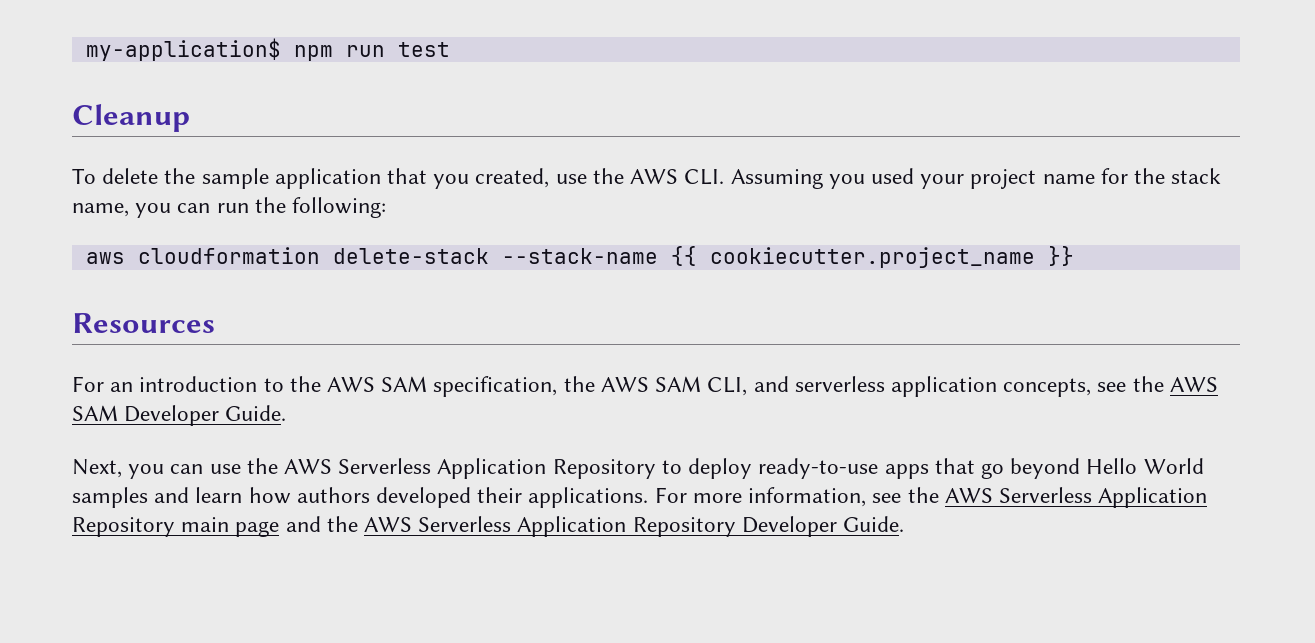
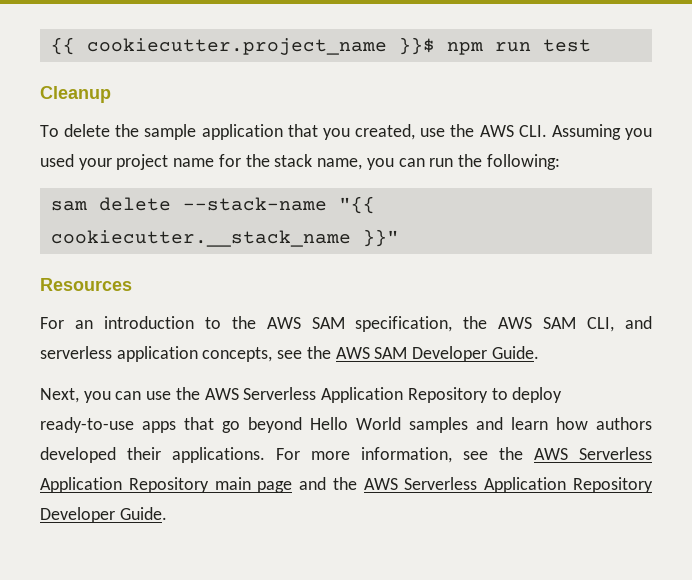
[85,38,281,61] my-application$ -> [50,37,435,55] {{ cookiecutter.project_name }}$
[85,246,1074,268] aws cloudformation delete-stack --stack-name {{ cookiecutter.project_name }} -> [50,196,375,214] [50,229,399,247] sam delete --stack-name "{{ cookiecutter.__stack_name }}"

